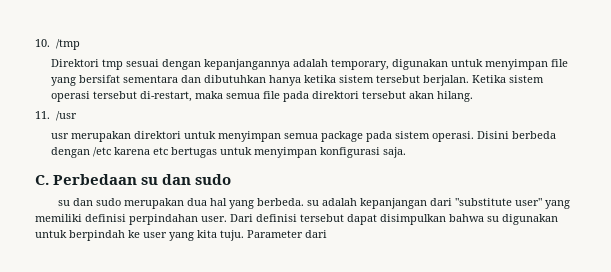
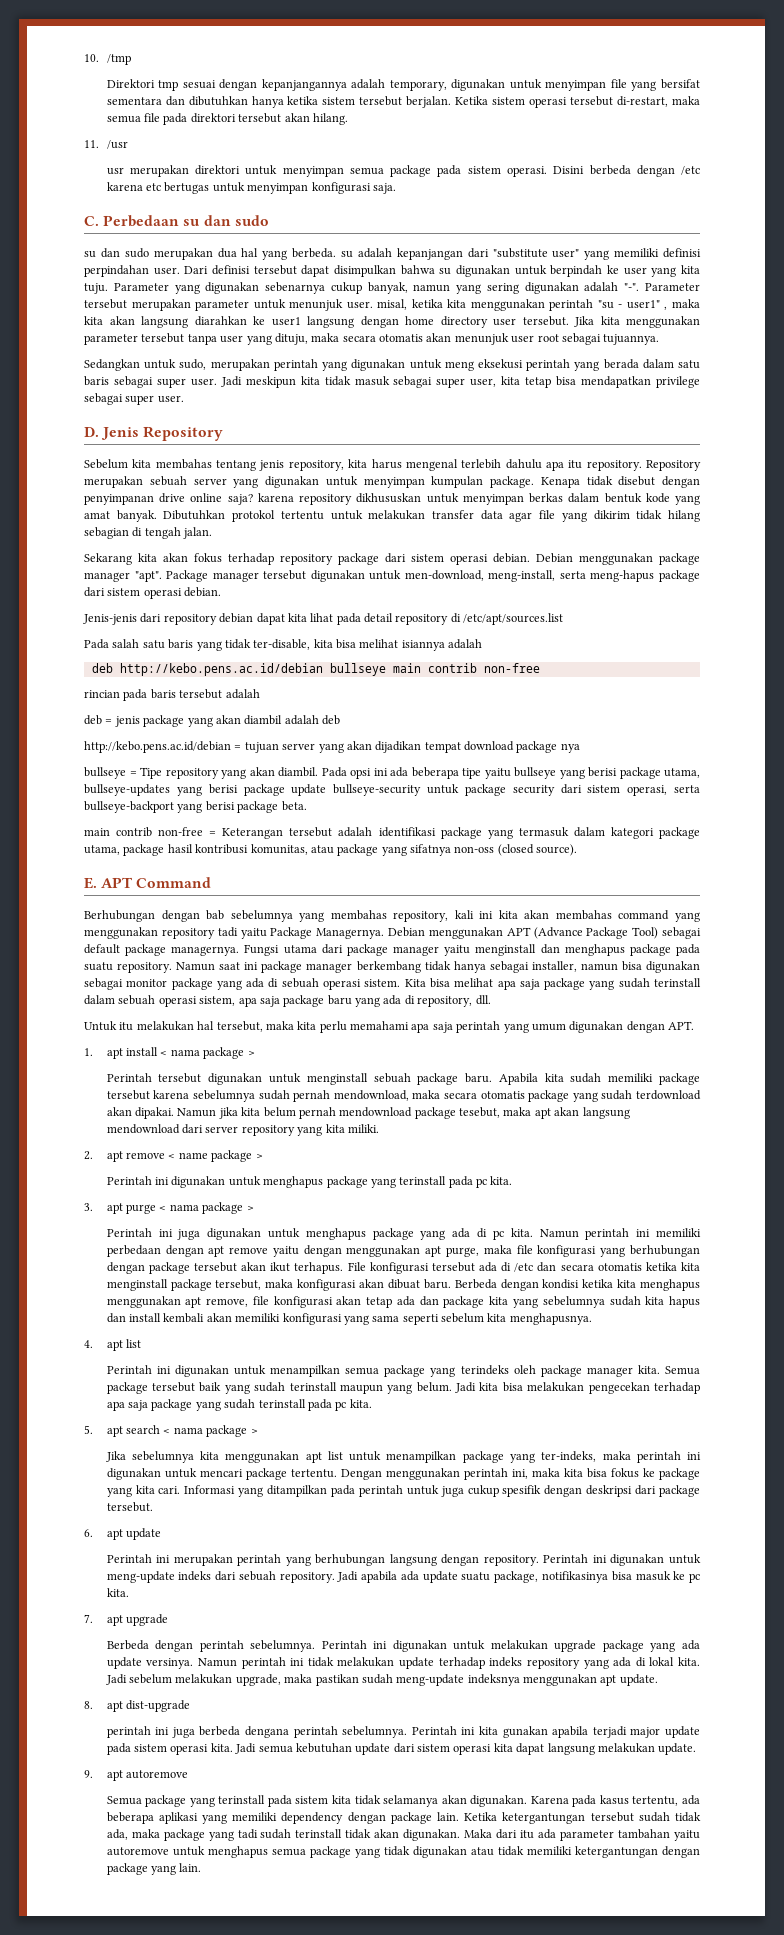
[305,230,327,238] dari -> [174,282,700,294] [84,299,700,311] [84,316,700,328] [84,333,660,345] [84,359,700,371] [84,376,700,388] [84,393,184,405] [84,426,224,441] [84,459,701,471] [84,476,700,488] [84,493,701,505] [84,510,700,522] [84,527,213,539] [84,553,700,565] [84,570,700,582] [84,587,222,599] [83,613,564,625] [84,639,483,651] [91,663,540,676] [84,689,260,701] [84,715,340,727] [84,741,580,753] [84,767,700,779] [84,784,700,796] [84,801,307,813] [84,827,701,839] [84,844,578,856] [84,877,212,889] [84,910,701,922] [84,927,701,939] [84,944,700,956] [84,961,700,973] [84,978,701,990] [84,995,491,1007] [84,1021,694,1033] [84,1047,255,1059] [106,1073,701,1085] [106,1090,701,1102] [106,1107,630,1119] [106,1124,379,1136] [84,1150,263,1162] [106,1176,513,1188] [84,1202,254,1214] [106,1228,701,1240] [106,1245,700,1257] [106,1262,700,1274] [106,1279,701,1291] [106,1296,700,1308] [106,1313,592,1325] [84,1339,142,1351] [106,1365,700,1377] [106,1382,701,1394] [106,1399,372,1411] [84,1425,258,1437] [105,1451,701,1463] [106,1468,700,1480] [106,1485,700,1497] [106,1502,153,1512] [84,1528,162,1540] [106,1554,701,1566] [106,1571,700,1583] [106,1588,129,1597] [84,1614,169,1626] [106,1640,701,1652] [106,1657,700,1669] [105,1674,658,1686] [84,1700,191,1712] [106,1726,700,1738] [106,1743,697,1755] [84,1770,189,1781] [106,1795,701,1807] [106,1812,702,1824] [106,1829,700,1841] [106,1846,700,1858] [106,1863,202,1875] yang digunakan sebenarnya cukup banyak, namun yang sering digunakan adalah "-". Parameter tersebut merupakan parameter untuk menunjuk user. misal, ketika kita menggunakan perintah "su - user1" , maka kita akan langsung diarahkan ke user1 langsung dengan home directory user tersebut. Jika kita menggunakan parameter tersebut tanpa user yang dituju, maka secara otomatis akan menunjuk user root sebagai tujuannya. // Sedangkan untuk sudo, merupakan perintah yang digunakan untuk meng eksekusi perintah yang berada dalam satu baris sebagai super user. Jadi meskipun kita tidak masuk sebagai super user, kita tetap bisa mendapatkan privilege sebagai super user. // D. Jenis Repository // Sebelum kita membahas tentang jenis repository, kita harus mengenal terlebih dahulu apa itu repository. Repository merupakan sebuah server yang digunakan untuk menyimpan kumpulan package. Kenapa tidak disebut dengan penyimpanan drive online saja? karena repository dikhususkan untuk menyimpan berkas dalam bentuk kode yang amat banyak. Dibutuhkan protokol tertentu untuk melakukan transfer data agar file yang dikirim tidak hilang sebagian di tengah jalan. // Sekarang kita akan fokus terhadap repository package dari sistem operasi debian. Debian menggunakan package manager "apt". Package manager tersebut digunakan untuk men-download, meng-install, serta meng-hapus package dari sistem operasi debian. // Jenis-jenis dari repository debian dapat kita lihat pada detail repository di /etc/apt/sources.list // Pada salah satu baris yang tidak ter-disable, kita bisa melihat isiannya adalah // deb http://kebo.pens.ac.id/debian bullseye main contrib non-free // rincian pada baris tersebut adalah // deb = jenis package yang akan diambil adalah deb // http://kebo.pens.ac.id/debian = tujuan server yang akan dijadikan tempat download package nya // bullseye = Tipe repository yang akan diambil. Pada opsi ini ada beberapa tipe yaitu bullseye yang berisi package utama, bullseye-updates yang berisi package update bullseye-security untuk package security dari sistem operasi, serta bullseye-backport yang berisi package beta. // main contrib non-free = Keterangan tersebut adalah identifikasi package yang termasuk dalam kategori package utama, package hasil kontribusi komunitas, atau package yang sifatnya non-oss (closed source). // E. APT Command // Berhubungan dengan bab sebelumnya yang membahas repository, kali ini kita akan membahas command yang menggunakan repository tadi yaitu Package Managernya. Debian menggunakan APT (Advance Package Tool) sebagai default package managernya. Fungsi utama dari package manager yaitu menginstall dan menghapus package pada suatu repository. Namun saat ini package manager berkembang tidak hanya sebagai installer, namun bisa digunakan sebagai monitor package yang ada di sebuah operasi sistem. Kita bisa melihat apa saja package yang sudah terinstall dalam sebuah operasi sistem, apa saja package baru yang ada di repository, dll. // Untuk itu melakukan hal tersebut, maka kita perlu memahami apa saja perintah yang umum digunakan dengan APT. // 1. apt install < nama package > // Perintah tersebut digunakan untuk menginstall sebuah package baru. Apabila kita sudah memiliki package tersebut karena sebelumnya sudah pernah mendownload, maka secara otomatis package yang sudah terdownload akan dipakai. Namun jika kita belum pernah mendownload package tesebut, maka apt akan langsung mendownload dari server repository yang kita miliki. // 2. apt remove < name package > // Perintah ini digunakan untuk menghapus package yang terinstall pada pc kita. // 3. apt purge < nama package > // Perintah ini juga digunakan untuk menghapus package yang ada di pc kita. Namun perintah ini memiliki perbedaan dengan apt remove yaitu dengan menggunakan apt purge, maka file konfigurasi yang berhubungan dengan package tersebut akan ikut terhapus. File konfigurasi tersebut ada di /etc dan secara otomatis ketika kita menginstall package tersebut, maka konfigurasi akan dibuat baru. Berbeda dengan kondisi ketika kita menghapus menggunakan apt remove, file konfigurasi akan tetap ada dan package kita yang sebelumnya sudah kita hapus dan install kembali akan memiliki konfigurasi yang sama seperti sebelum kita menghapusnya. // 4. apt list // Perintah ini digunakan untuk menampilkan semua package yang terindeks oleh package manager kita. Semua package tersebut baik yang sudah terinstall maupun yang belum. Jadi kita bisa melakukan pengecekan terhadap apa saja package yang sudah terinstall pada pc kita. // 5. apt search < nama package > // Jika sebelumnya kita menggunakan apt list untuk menampilkan package yang ter-indeks, maka perintah ini digunakan untuk mencari package tertentu. Dengan menggunakan perintah ini, maka kita bisa fokus ke package yang kita cari. Informasi yang ditampilkan pada perintah untuk juga cukup spesifik dengan deskripsi dari package tersebut. // 6. apt update // Perintah ini merupakan perintah yang berhubungan langsung dengan repository. Perintah ini digunakan untuk meng-update indeks dari sebuah repository. Jadi apabila ada update suatu package, notifikasinya bisa masuk ke pc kita. // 7. apt upgrade // Berbeda dengan perintah sebelumnya. Perintah ini digunakan untuk melakukan upgrade package yang ada update versinya. Namun perintah ini tidak melakukan update terhadap indeks repository yang ada di lokal kita. Jadi sebelum melakukan upgrade, maka pastikan sudah meng-update indeksnya menggunakan apt update. // 8. apt dist-upgrade // perintah ini juga berbeda dengana perintah sebelumnya. Perintah ini kita gunakan apabila terjadi major update pada sistem operasi kita. Jadi semua kebutuhan update dari sistem operasi kita dapat langsung melakukan update. // 9. apt autoremove // Semua package yang terinstall pada sistem kita tidak selamanya akan digunakan. Karena pada kasus tertentu, ada beberapa aplikasi yang memiliki dependency dengan package lain. Ketika ketergantungan tersebut sudah tidak ada, maka package yang tadi sudah terinstall tidak akan digunakan. Maka dari itu ada parameter tambahan yaitu autoremove untuk menghapus semua package yang tidak digunakan atau tidak memiliki ketergantungan dengan package yang lain.

